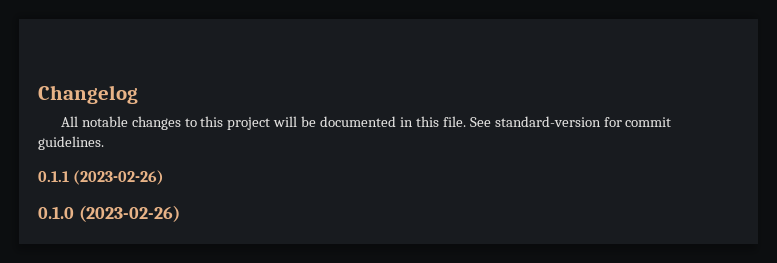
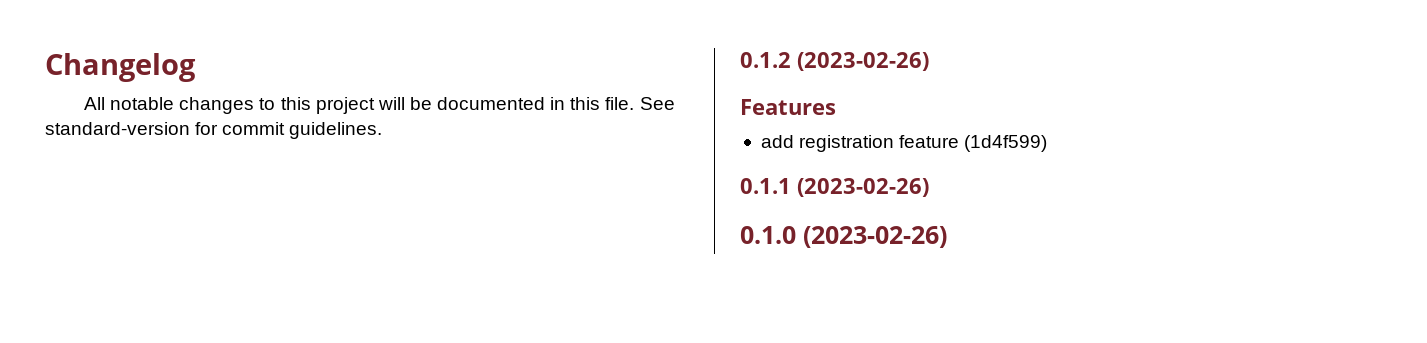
(104, 143) none -> [740,52,929,71] [740,99,836,115] [760,135,1048,152] // 0.1.2 (2023-02-26) // Features // add registration feature (1d4f599)

